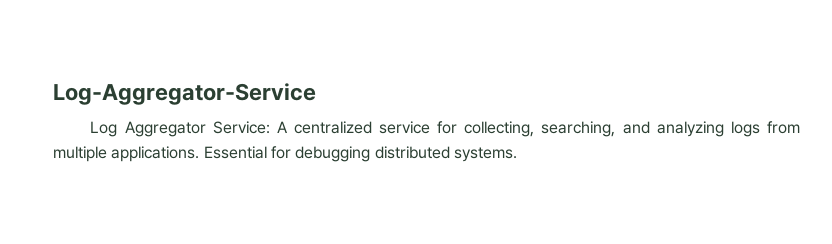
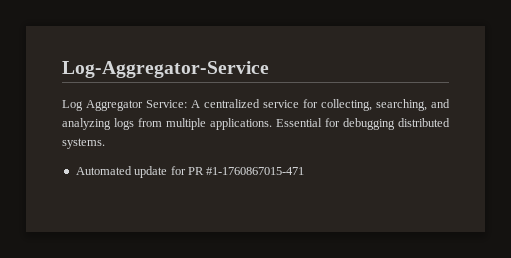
(517, 154) none -> [75,166,305,178] // Automated update for PR #1-1760867015-471

